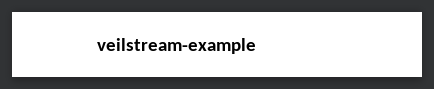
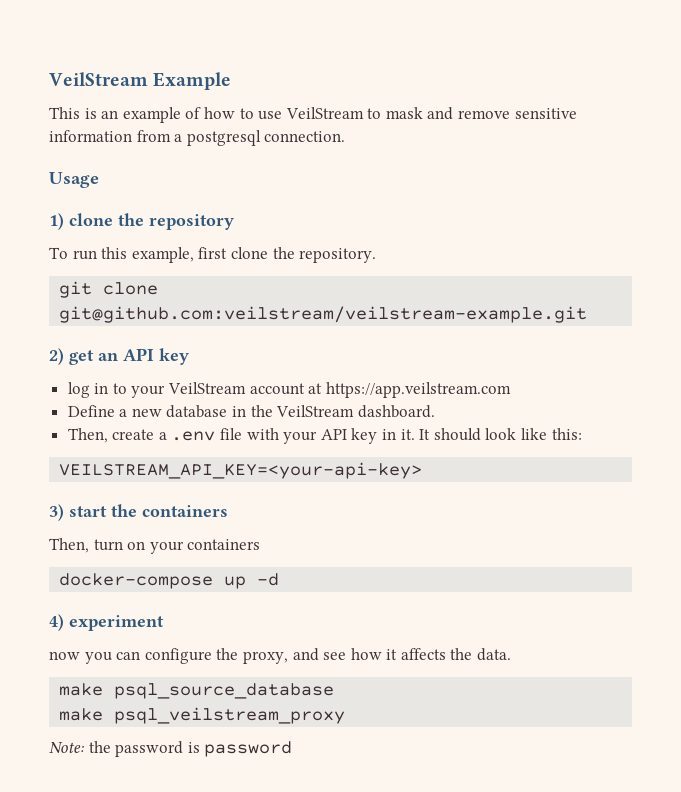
[97,38,256,54] veilstream-example -> [49,72,232,90] [49,107,577,123] [49,130,346,146] [49,172,99,188] [49,213,234,230] [49,247,377,263] [59,281,159,298] [59,306,588,323] [49,348,189,365] [67,382,511,398] [67,405,435,418] [67,428,582,444] [59,462,423,479] [49,504,228,521] [49,538,261,554] [59,573,280,589] [49,614,164,631] [49,648,512,664] [59,683,335,699] [59,707,346,724] [49,741,293,757] VeilStream Example // This is an example of how to use VeilStream to mask and remove sensitive information from a postgresql connection. // Usage // 1) clone the repository // To run this example, first clone the repository. // git clone git@github.com:veilstream/veilstream-example.git // 2) get an API key // log in to your VeilStream account at https://app.veilstream.com // Define a new database in the VeilStream dashboard. // Then, create a .env file with your API key in it. It should look like this: // VEILSTREAM_API_KEY=<your-api-key> // 3) start the containers // Then, turn on your containers // docker-compose up -d // 4) experiment // now you can configure the proxy, and see how it affects the data. // make psql_source_database // make psql_veilstream_proxy // Note: the password is password

